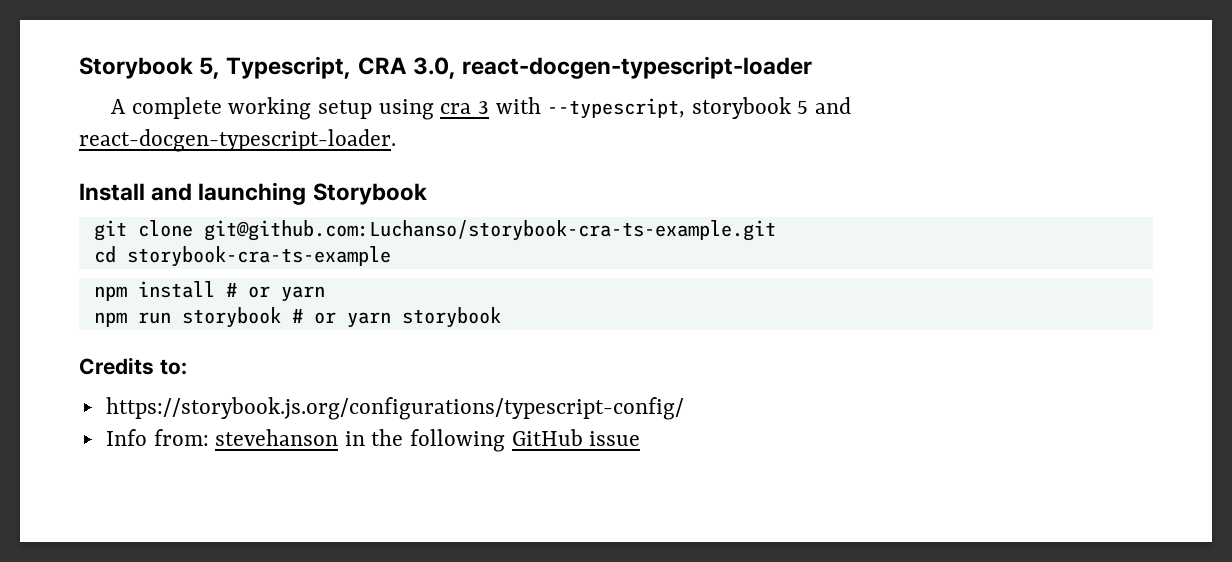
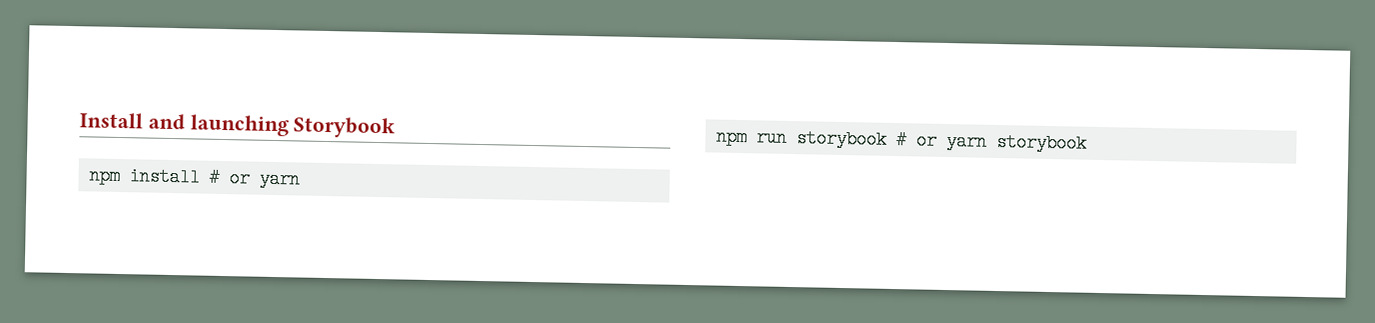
[79,56,813,79] [111,97,852,120] [79,129,396,152] Storybook 5, Typescript, CRA 3.0, react-docgen-typescript-loader // A complete working setup using cra 3 with --typescript, storybook 5 and react-docgen-typescript-loader. // -> (79, 120) none
[93,220,776,241] [93,246,391,267] // git clone git@github.com:Luchanso/storybook-cra-ts-example.git // cd storybook-cra-ts-example -> (396, 127) none
[79,357,187,375] [105,397,684,420] [105,429,641,452] // Credits to: // https://storybook.js.org/configurations/typescript-config/ // Info from: stevehanson in the following GitHub issue -> (1088, 142) none

